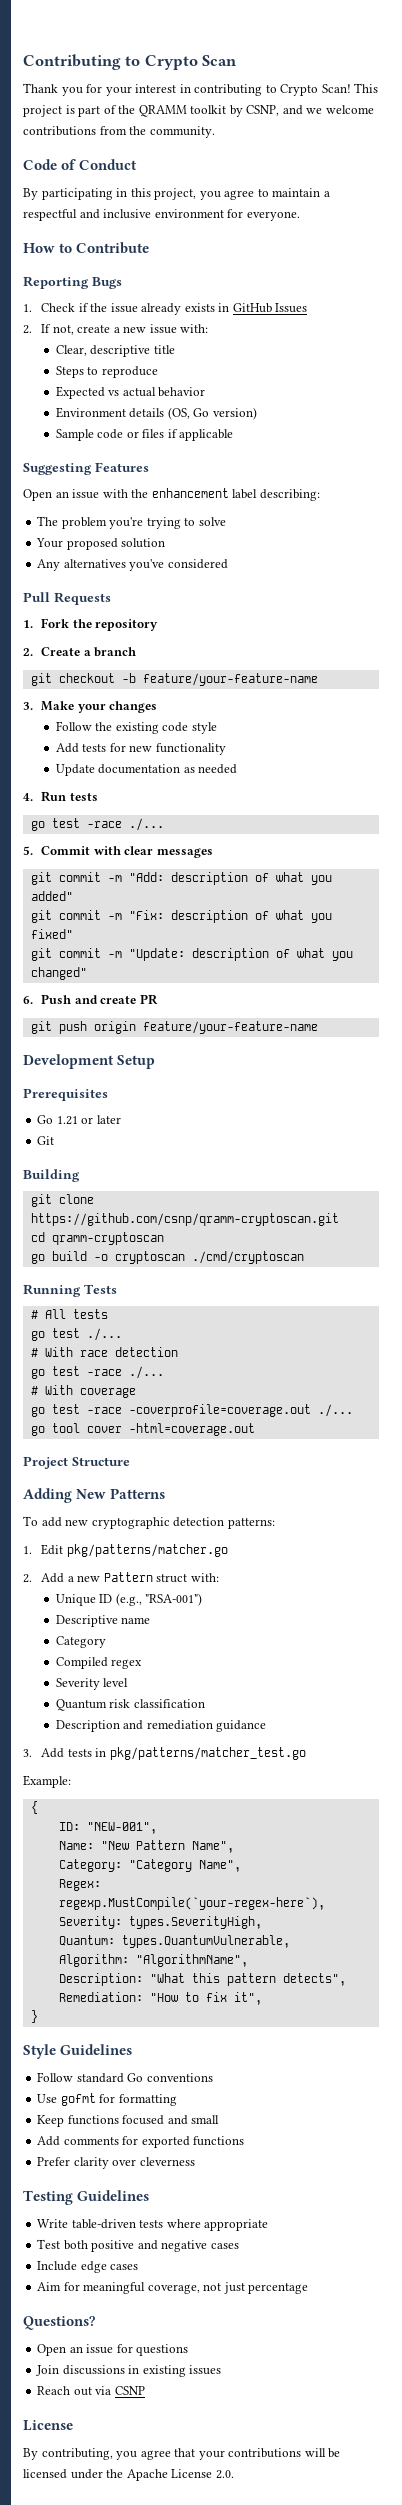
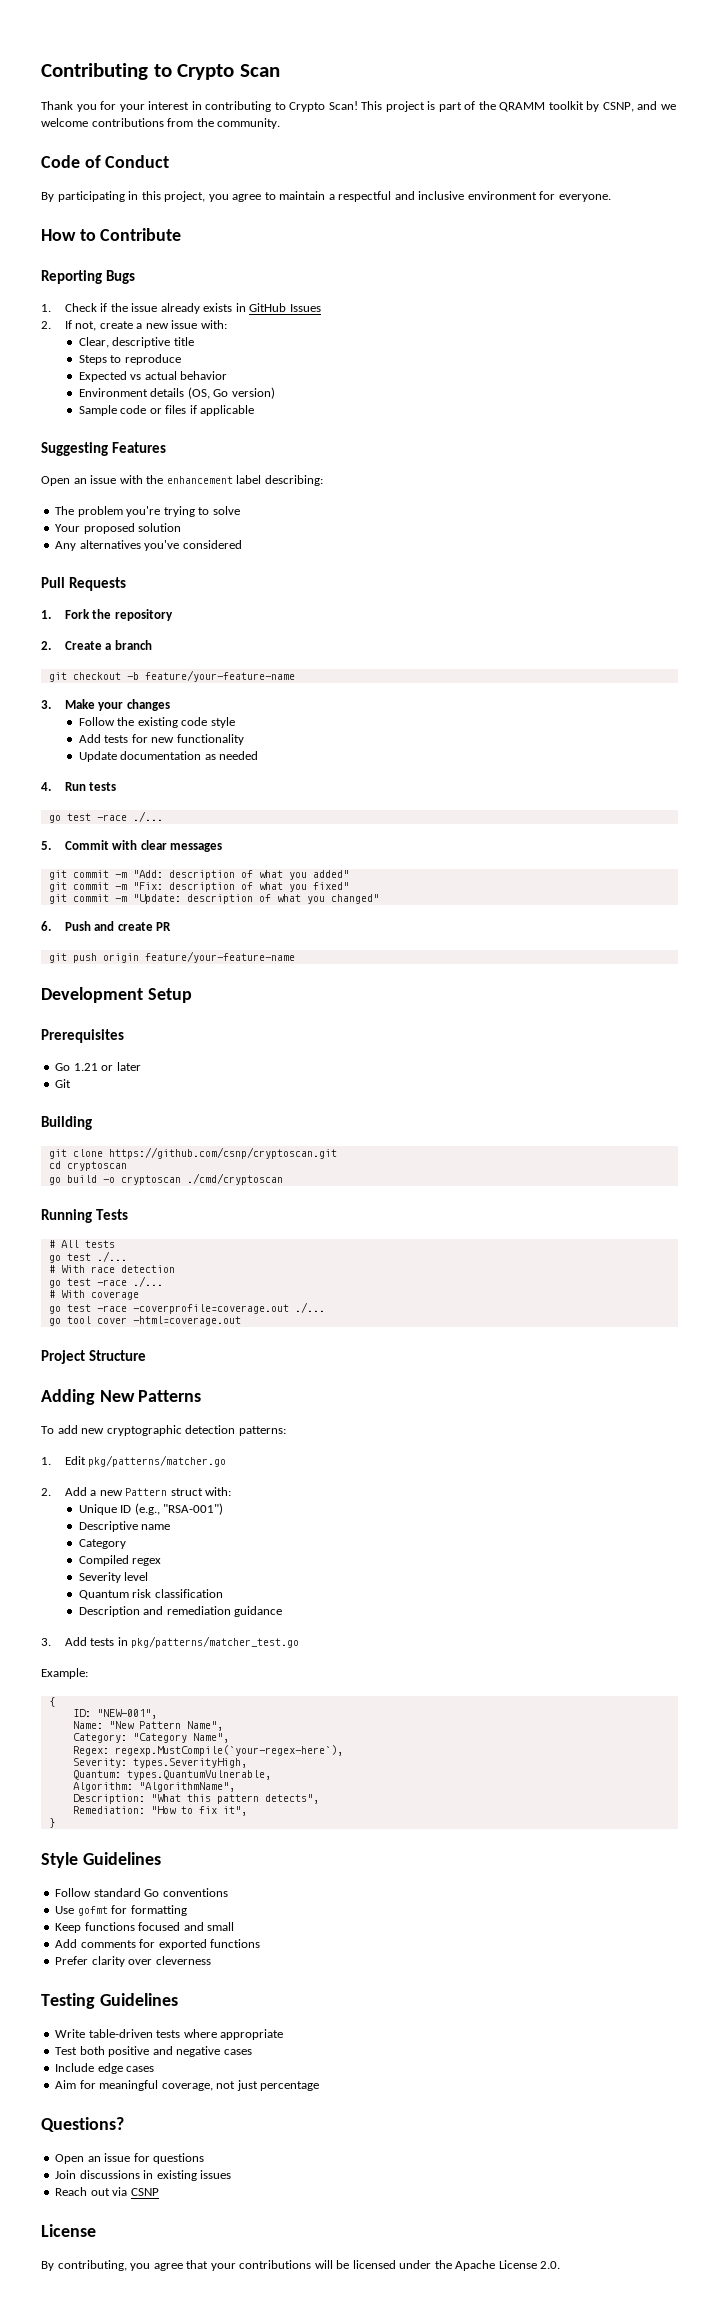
[30,1213,339,1226] https://github.com/csnp/qramm-cryptoscan.git -> [108,1147,337,1159] https://github.com/csnp/cryptoscan.git
[51,1232,164,1245] qramm-cryptoscan -> [66,1161,127,1171] cryptoscan

